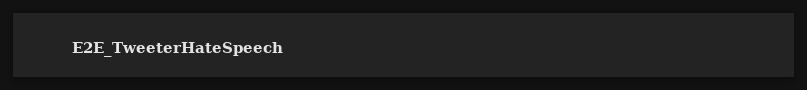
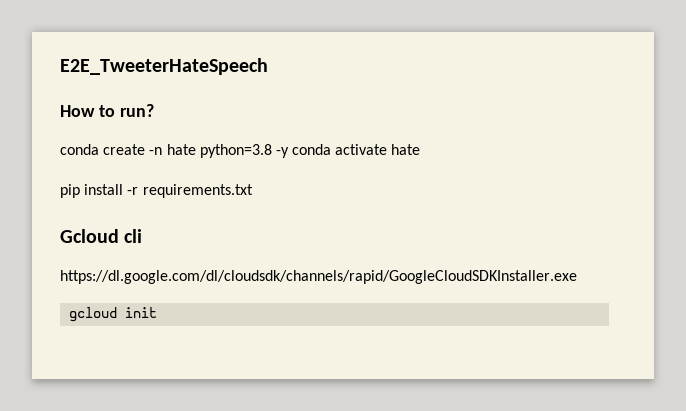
(283, 49) none -> [60,104,154,117] [60,144,421,158] [60,184,253,198] [60,229,143,243] [60,270,577,284] [69,307,158,322] // How to run? // conda create -n hate python=3.8 -y conda activate hate // pip install -r requirements.txt // Gcloud cli // https://dl.google.com/dl/cloudsdk/channels/rapid/GoogleCloudSDKInstaller.exe // gcloud init

